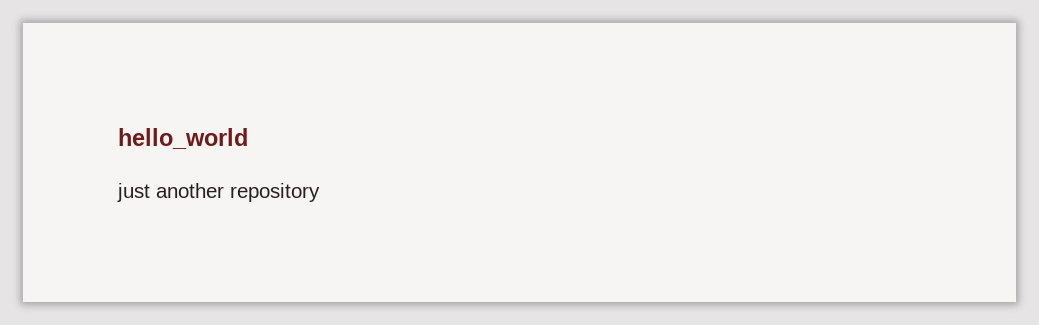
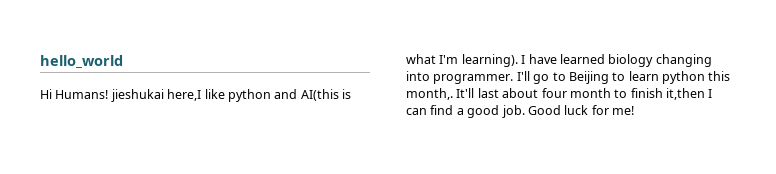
[117,183,320,202] just another repository -> [40,89,351,102] [406,54,712,67] [406,71,731,84] [406,88,713,100] [406,105,634,118] Hi Humans! jieshukai here,I like python and AI(this is what I'm learning). I have learned biology changing into programmer. I'll go to Beijing to learn python this month,. It'll last about four month to finish it,then I can find a good job. Good luck for me!

